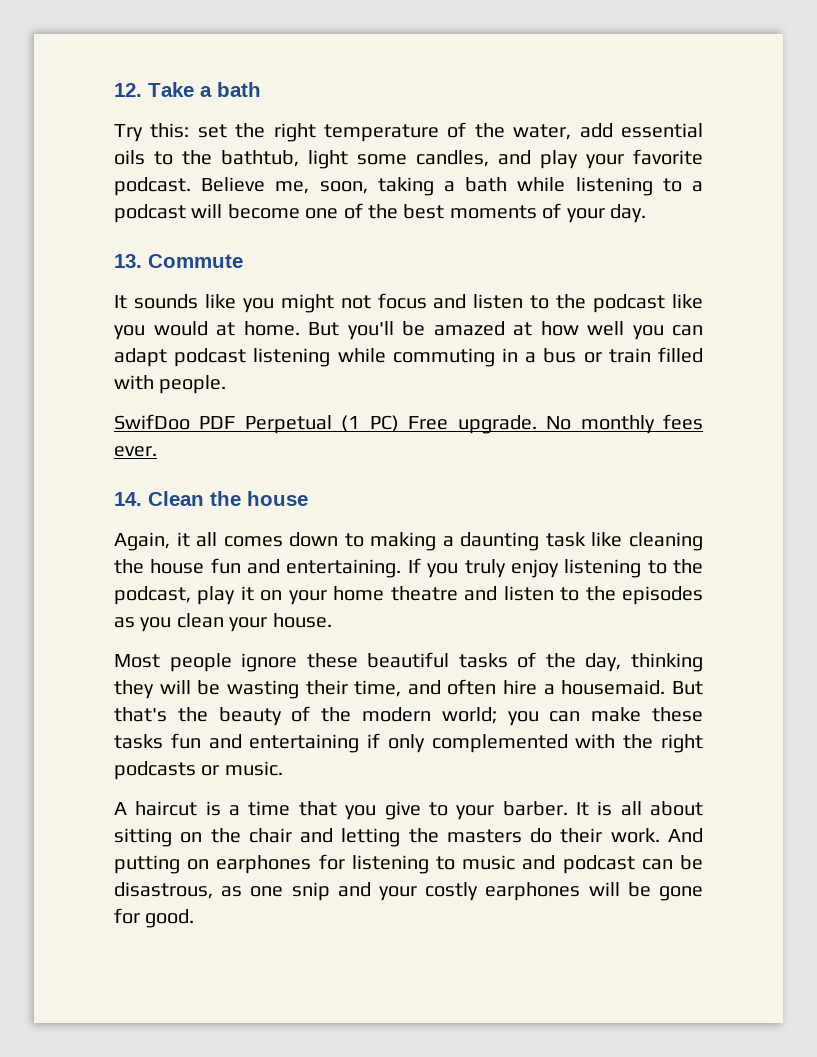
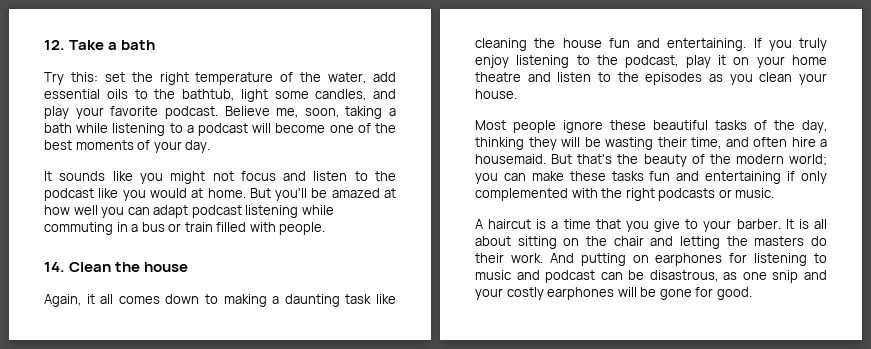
[114,254,243,268] // 13. Commute -> (211, 146) none
[114,414,704,434] [114,446,157,457] // SwifDoo PDF Perpetual (1 PC) Free upgrade. No monthly fees ever. -> (326, 228) none

